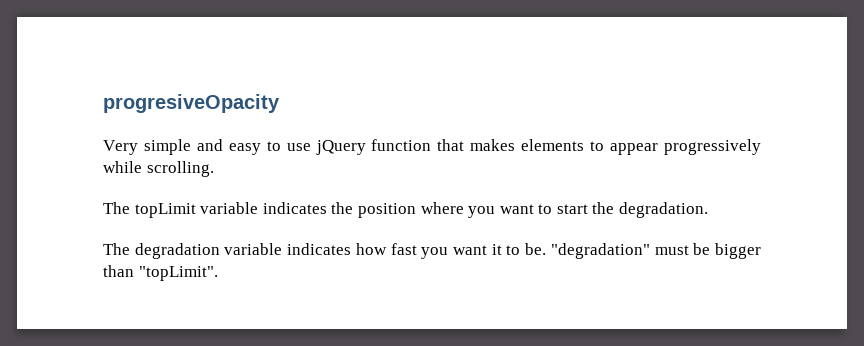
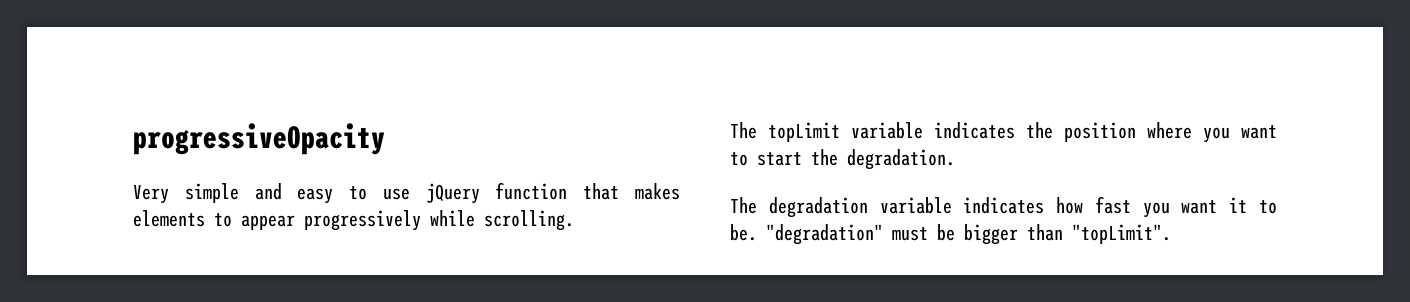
[103,94,280,113] progresiveOpacity -> [133,123,385,155] progressiveOpacity

